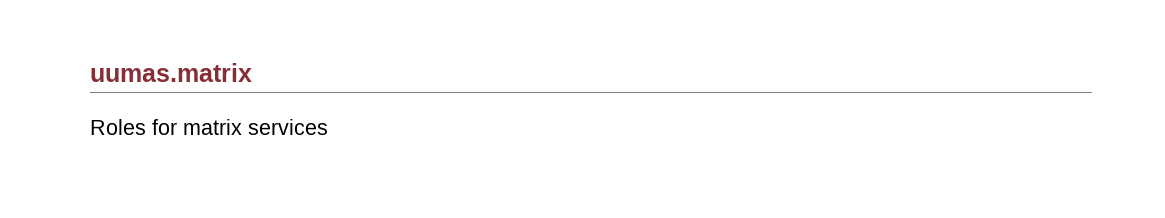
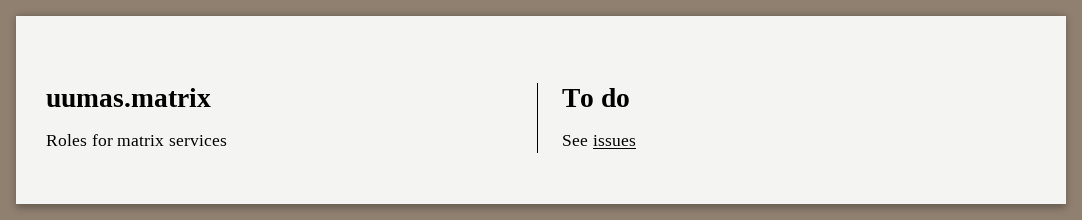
(328, 127) none -> [562,88,631,107] [562,135,636,146] // To do // See issues

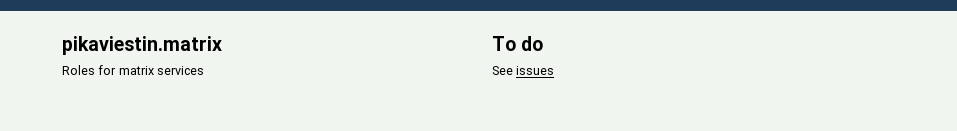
[46,88,211,107] uumas.matrix -> [62,36,222,55] pikaviestin.matrix

